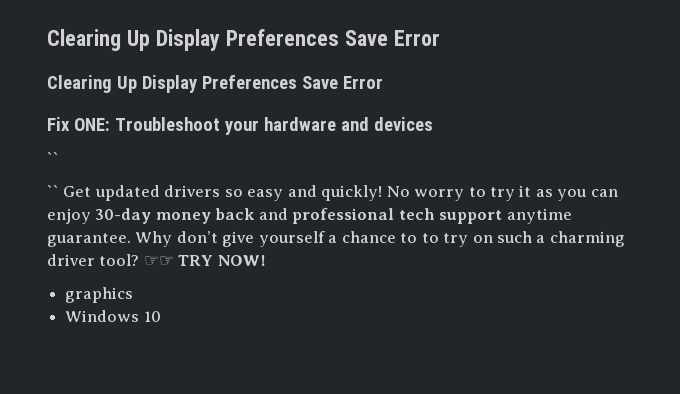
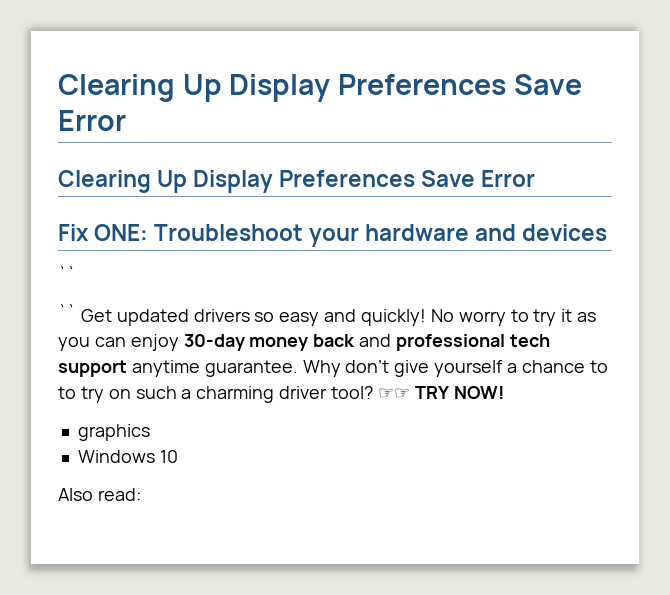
(161, 316) none -> [58,488,141,501] // Also read:

